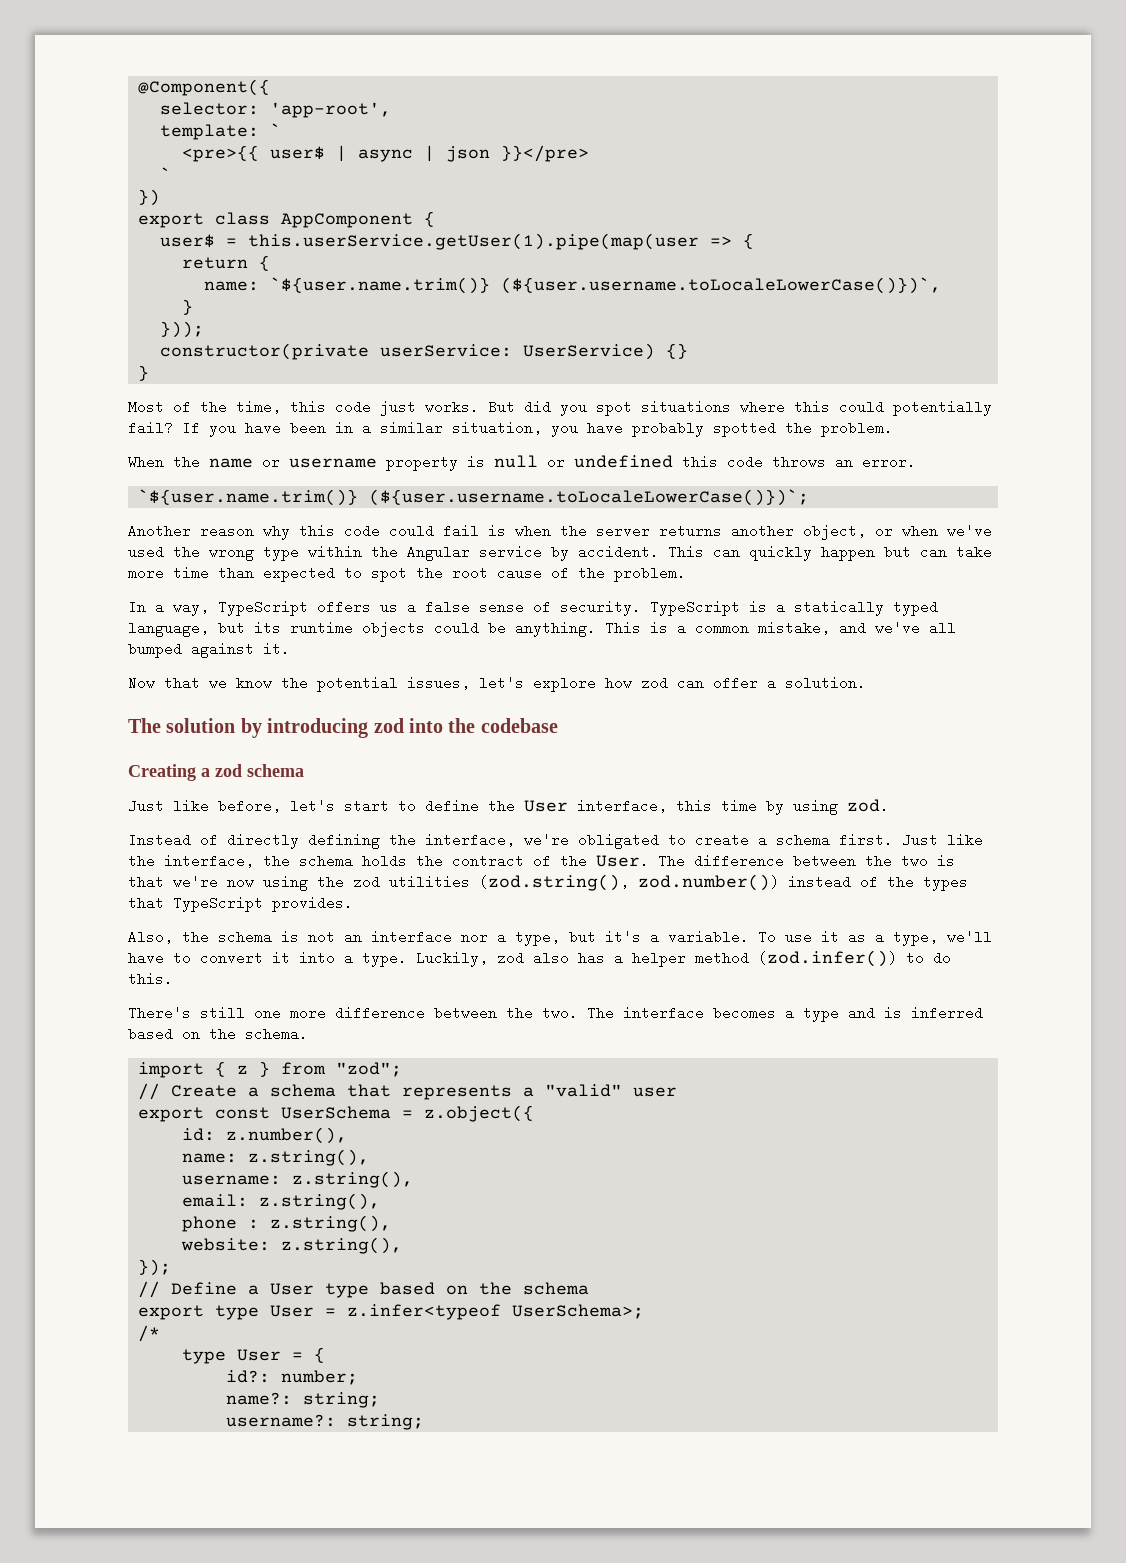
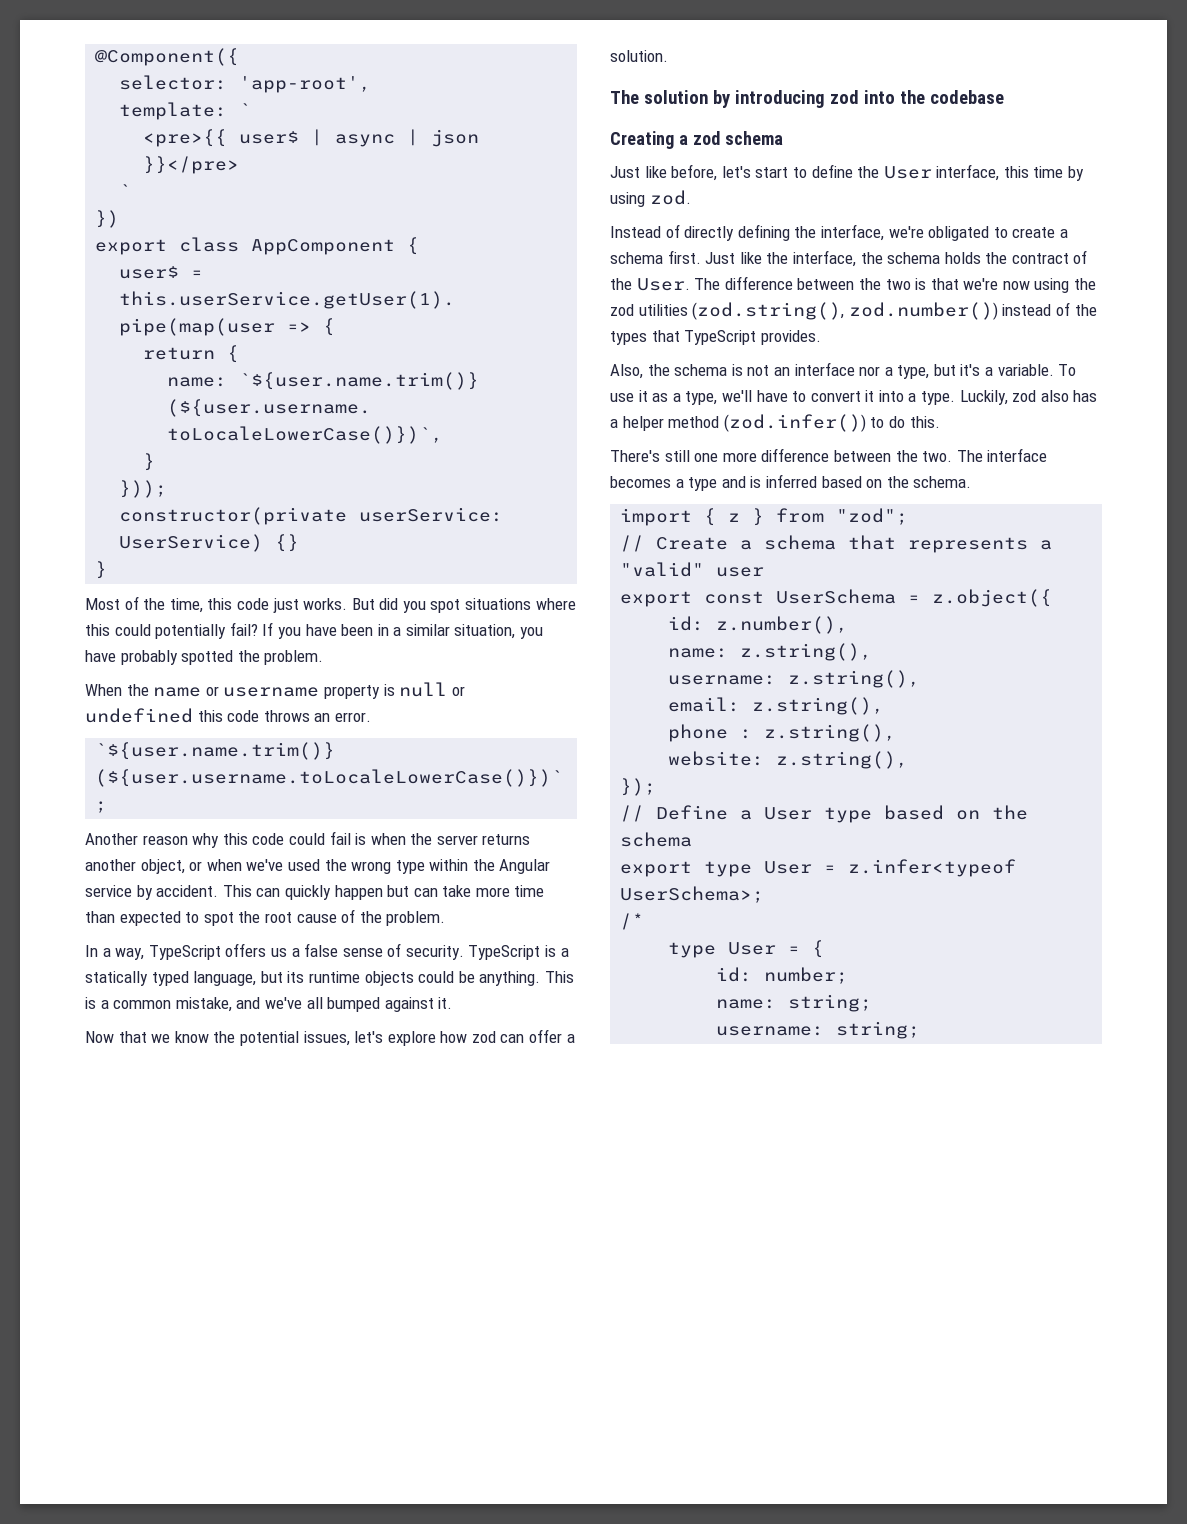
[226,1370,271,1383] id?: -> [716,967,753,982] id:
[226,1392,293,1405] name?: -> [716,999,777,1009] name:
[226,1414,337,1427] username?: -> [716,1026,825,1036] username:

